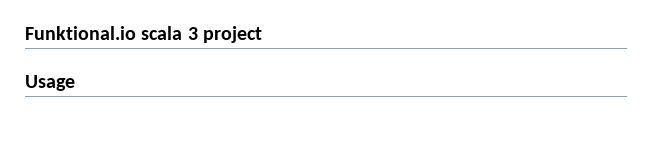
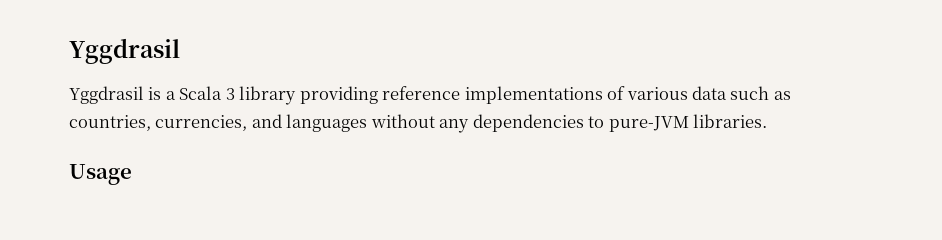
[25,26,263,43] Funktional.io scala 3 project -> [69,38,180,64] [69,86,791,105] [69,114,768,133] Yggdrasil // Yggdrasil is a Scala 3 library providing reference implementations of various data such as countries, currencies, and languages without any dependencies to pure-JVM libraries.

